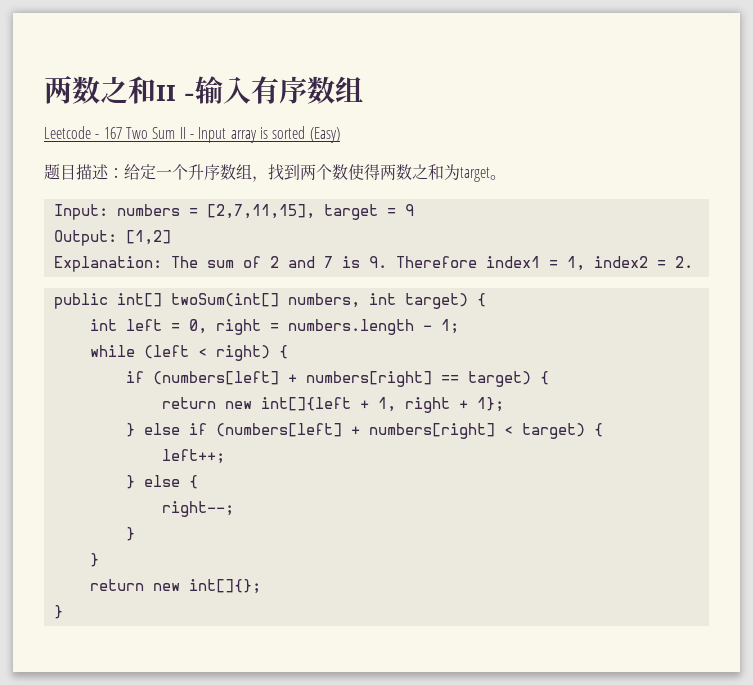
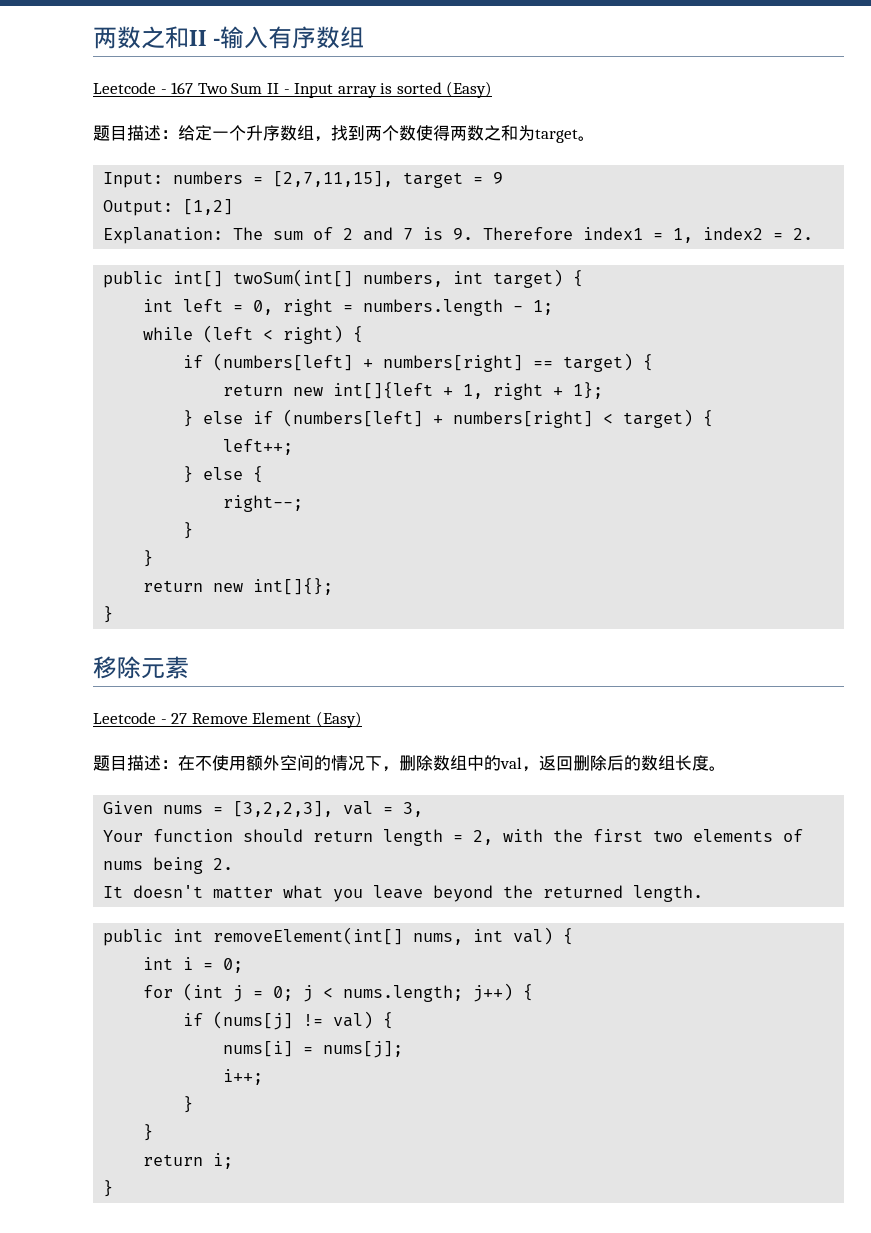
(63, 612) none -> [93,656,189,679] [93,711,362,728] [93,755,726,772] [103,801,424,817] [103,829,804,846] [103,857,234,874] [103,885,704,902] [103,927,574,946] [143,957,244,973] [143,983,534,1002] [183,1011,394,1030] [223,1041,404,1058] [223,1069,264,1085] [183,1096,194,1113] [143,1124,154,1141] [143,1153,234,1169] [103,1180,114,1197] // 移除元素 // Leetcode - 27 Remove Element (Easy) // 题目描述：在不使用额外空间的情况下，删除数组中的val，返回删除后的数组长度。 // Given nums = [3,2,2,3], val = 3, // Your function should return length = 2, with the first two elements of nums being 2. // It doesn't matter what you leave beyond the returned length. // public int removeElement(int[] nums, int val) { // int i = 0; // for (int j = 0; j < nums.length; j++) { // if (nums[j] != val) { // nums[i] = nums[j]; // i++; // } // } // return i; // }

